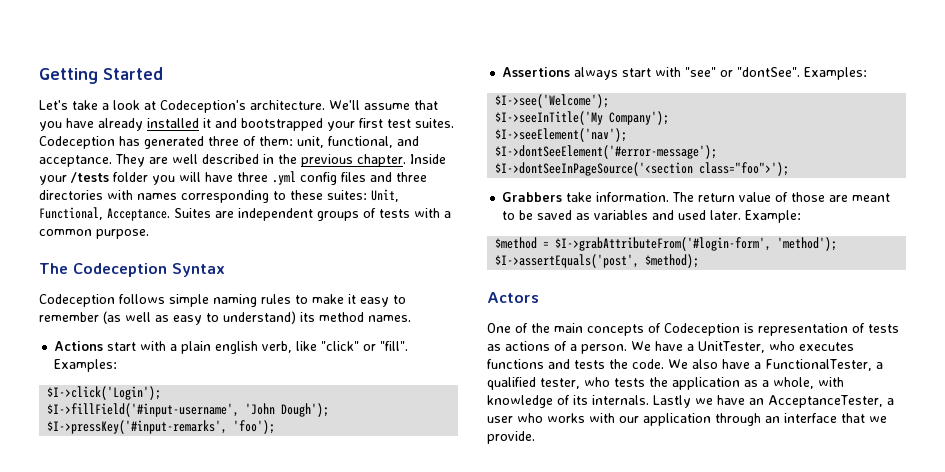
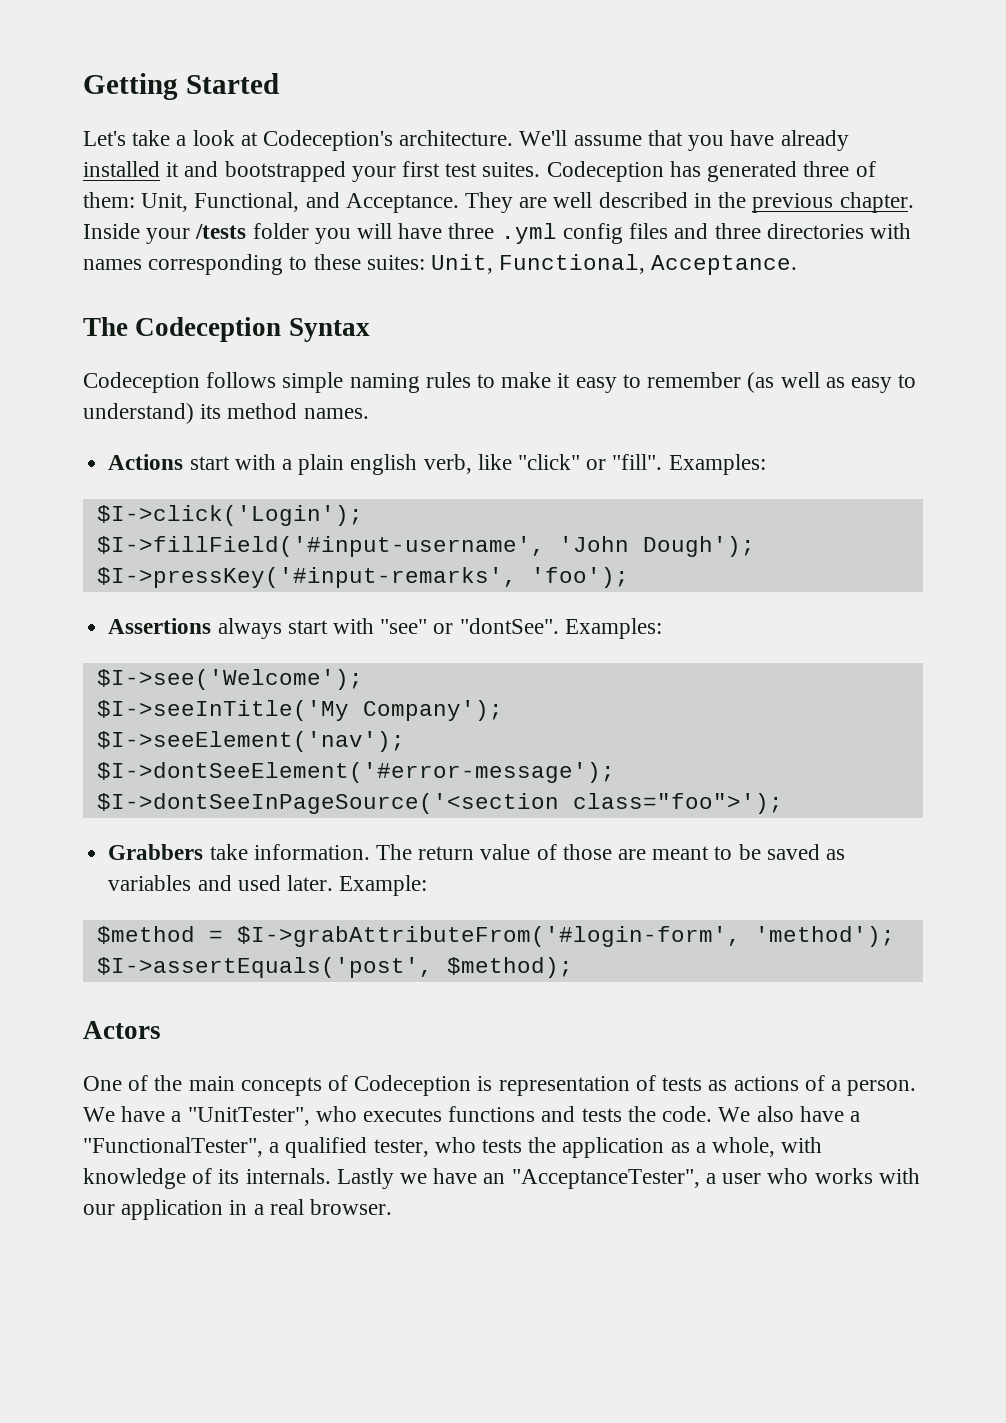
[297,136,419,148] [39,155,112,167] unit, functional, and acceptance. -> [141,192,459,213] Unit, Functional, and Acceptance.
[174,208,451,221] [39,229,149,239] Suites are independent groups of tests with a common purpose. -> (798, 265) none
[698,341,765,353] UnitTester, -> [187,1107,310,1126] "UnitTester",
[765,359,872,371] FunctionalTester, -> [83,1137,263,1157] "FunctionalTester",
[768,395,883,408] AcceptanceTester, -> [511,1169,700,1189] "AcceptanceTester",
[715,413,887,426] [487,431,535,444] through an interface that we provide. -> [229,1199,393,1215] in a real browser.

